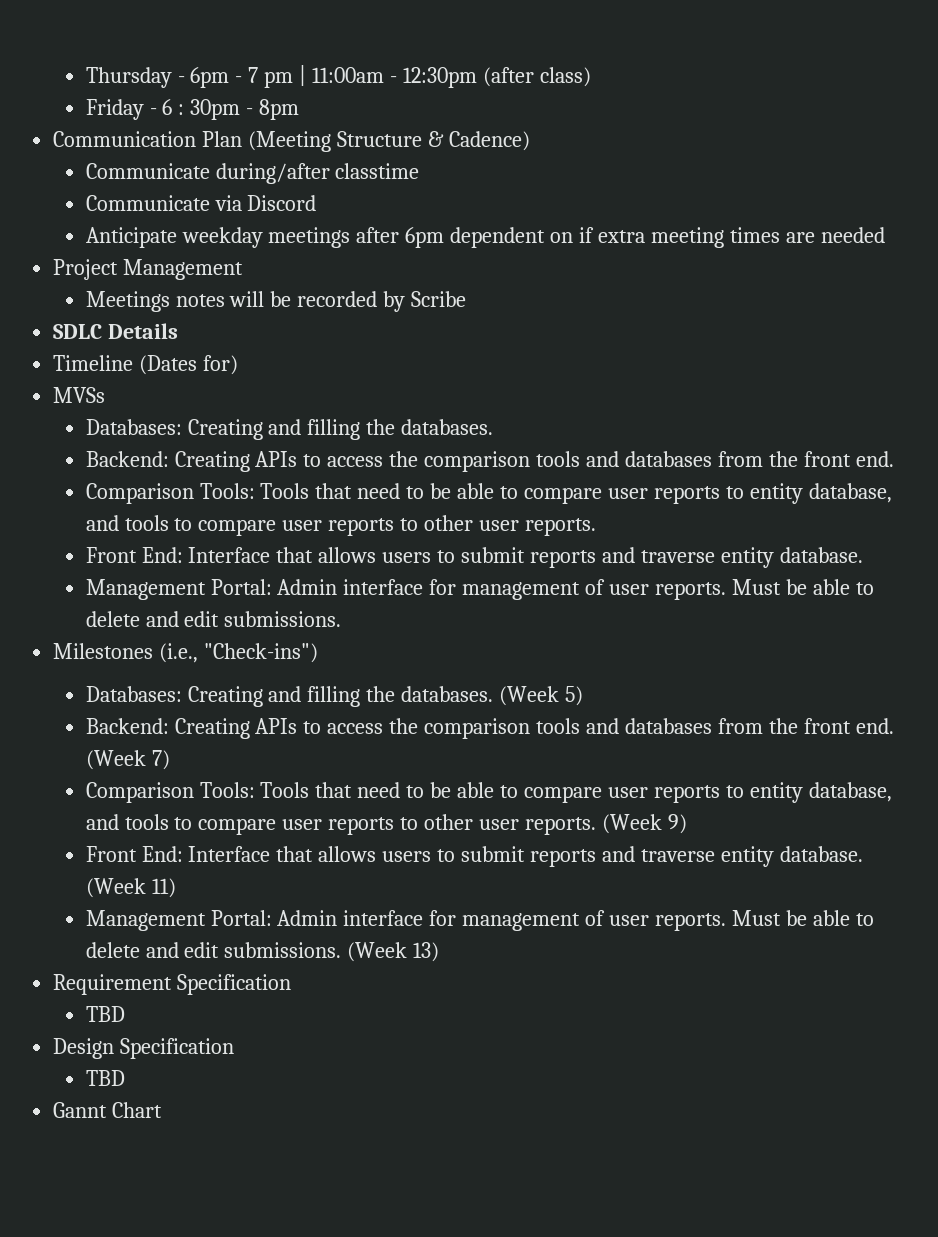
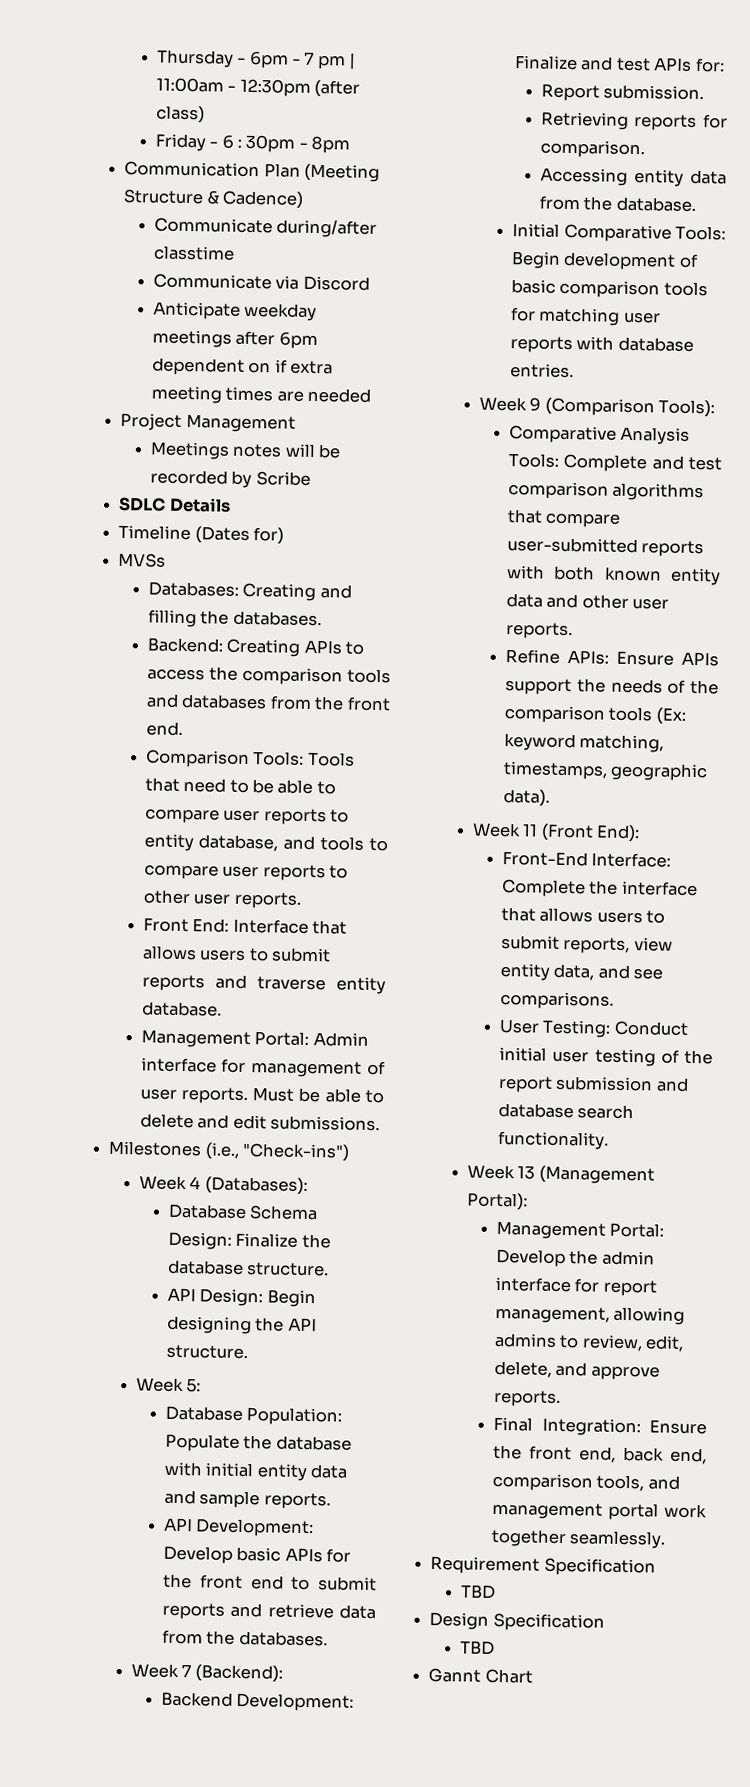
[85,686,584,707] [85,718,894,739] [85,750,170,770] [85,782,892,803] [85,814,687,835] [85,846,863,867] [85,878,176,898] [85,910,874,931] [85,942,440,962] Databases: Creating and filling the databases. (Week 5) // Backend: Creating APIs to access the comparison tools and databases from the front end. (Week 7) // Comparison Tools: Tools that need to be able to compare user reports to entity database, and tools to compare user reports to other user reports. (Week 9) // Front End: Interface that allows users to submit reports and traverse entity database. (Week 11) // Management Portal: Admin interface for management of user reports. Must be able to delete and edit submissions. (Week 13) -> [138,1175,308,1195] [168,1203,319,1221] [168,1231,331,1250] [168,1259,330,1277] [167,1287,316,1308] [167,1315,317,1335] [166,1344,249,1360] [135,1377,202,1393] [165,1405,343,1426] [165,1433,352,1452] [164,1461,349,1482] [164,1489,331,1510] [163,1517,315,1538] [163,1545,352,1564] [163,1573,377,1592] [162,1602,376,1620] [162,1629,328,1647] [130,1663,283,1683] [161,1691,355,1712] [514,55,725,73] [540,83,705,102] [540,111,728,131] [539,139,645,159] [539,167,727,187] [538,195,696,212] [512,223,726,243] [511,251,699,271] [511,279,708,299] [511,307,661,326] [510,336,694,354] [510,363,575,379] [478,396,715,418] [509,425,691,445] [508,453,722,473] [508,481,705,502] [507,509,621,528] [507,537,705,558] [506,565,721,586] [506,593,670,610] [506,622,574,640] [505,649,719,667] [505,678,719,696] [504,705,686,725] [504,733,665,753] [503,761,709,782] [503,789,551,807] [471,822,640,843] [502,851,672,868] [501,878,698,898] [501,906,666,924] [501,934,673,955] [500,962,664,981] [500,990,615,1010] [499,1018,689,1038] [499,1046,713,1067] [498,1075,689,1093] [498,1102,635,1120] [498,1130,610,1150] [466,1164,655,1185] [466,1192,528,1211] [496,1220,665,1240] [496,1248,655,1268] [495,1276,657,1297] [495,1305,686,1325] [494,1332,685,1352] [494,1360,660,1381] [493,1389,562,1407] [493,1416,707,1437] [493,1444,707,1465] [492,1472,680,1492] [492,1501,707,1521] [491,1528,667,1549] Week 4 (Databases): // Database Schema Design: Finalize the database structure. // API Design: Begin designing the API structure. // Week 5: // Database Population: Populate the database with initial entity data and sample reports. // API Development: Develop basic APIs for the front end to submit reports and retrieve data from the databases. // Week 7 (Backend): // Backend Development: Finalize and test APIs for: // Report submission. // Retrieving reports for comparison. // Accessing entity data from the database. // Initial Comparative Tools: Begin development of basic comparison tools for matching user reports with database entries. // Week 9 (Comparison Tools): // Comparative Analysis Tools: Complete and test comparison algorithms that compare user-submitted reports with both known entity data and other user reports. // Refine APIs: Ensure APIs support the needs of the comparison tools (Ex: keyword matching, timestamps, geographic data). // Week 11 (Front End): // Front-End Interface: Complete the interface that allows users to submit reports, view entity data, and see comparisons. // User Testing: Conduct initial user testing of the report submission and database search functionality. // Week 13 (Management Portal): // Management Portal: Develop the admin interface for report management, allowing admins to review, edit, delete, and approve reports. // Final Integration: Ensure the front end, back end, comparison tools, and management portal work together seamlessly.

